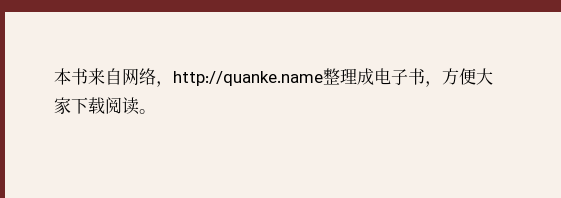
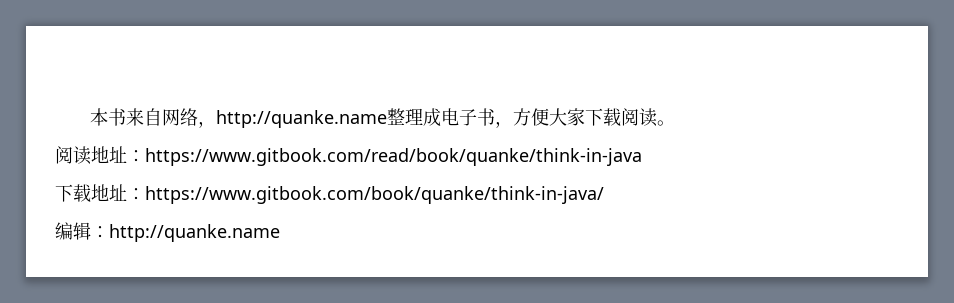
(156, 111) none -> [55,146,642,166] [55,184,604,204] [55,222,280,242] // 阅读地址：https://www.gitbook.com/read/book/quanke/think-in-java // 下载地址：https://www.gitbook.com/book/quanke/think-in-java/ // 编辑：http://quanke.name

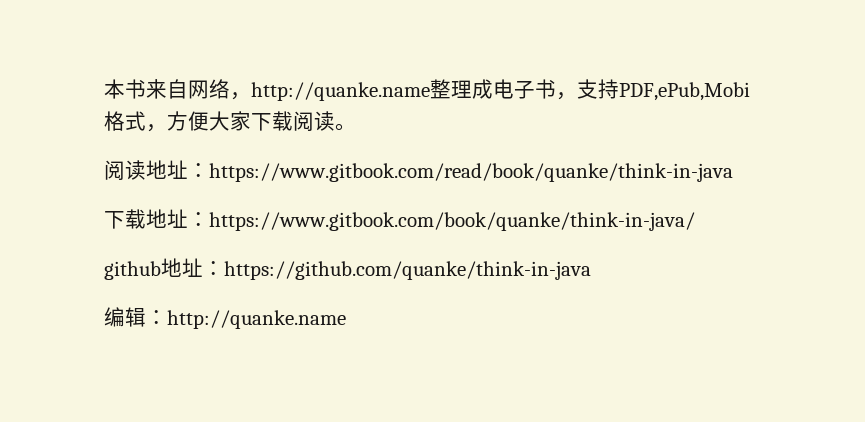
(514, 124) none -> [577,79,750,101] [104,111,167,132] 支持PDF,ePub,Mobi格式，
(604, 195) none -> [104,258,591,280] // github地址：https://github.com/quanke/think-in-java

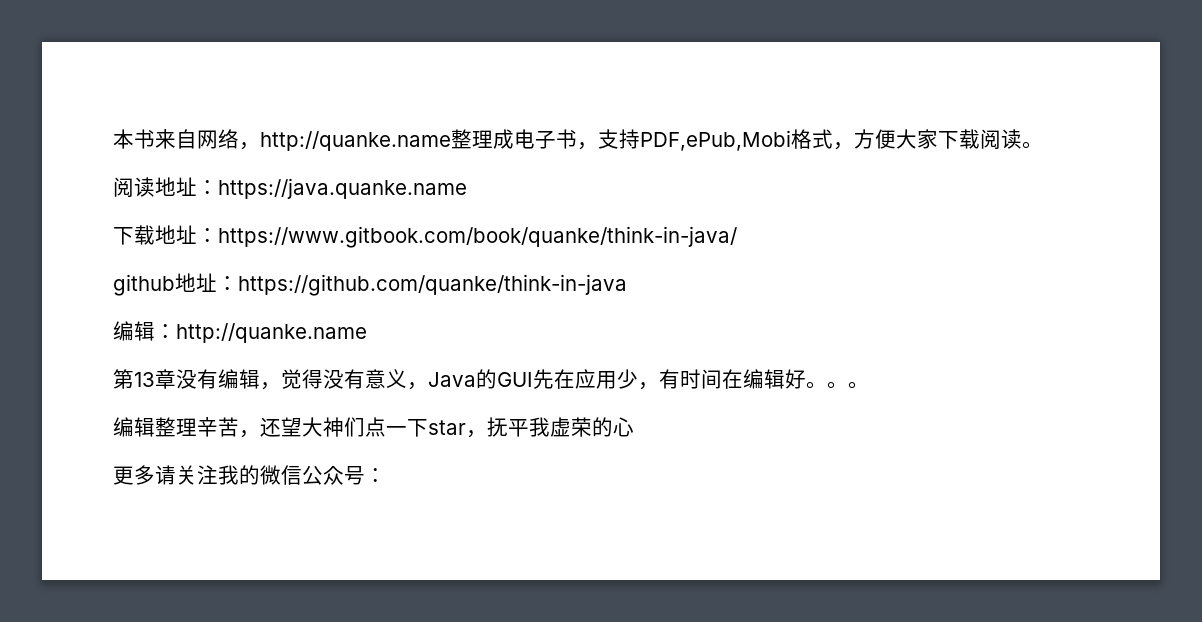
[209,163,733,182] https://www.gitbook.com/read/book/quanke/think-in-java -> [218,178,467,199] https://java.quanke.name
(346, 319) none -> [113,369,869,390] [113,417,634,438] [113,465,386,485] // 第13章没有编辑，觉得没有意义，Java的GUI先在应用少，有时间在编辑好。。。 // 编辑整理辛苦，还望大神们点一下star，抚平我虚荣的心 // 更多请关注我的微信公众号：

